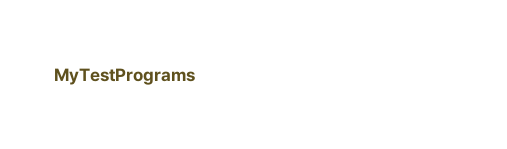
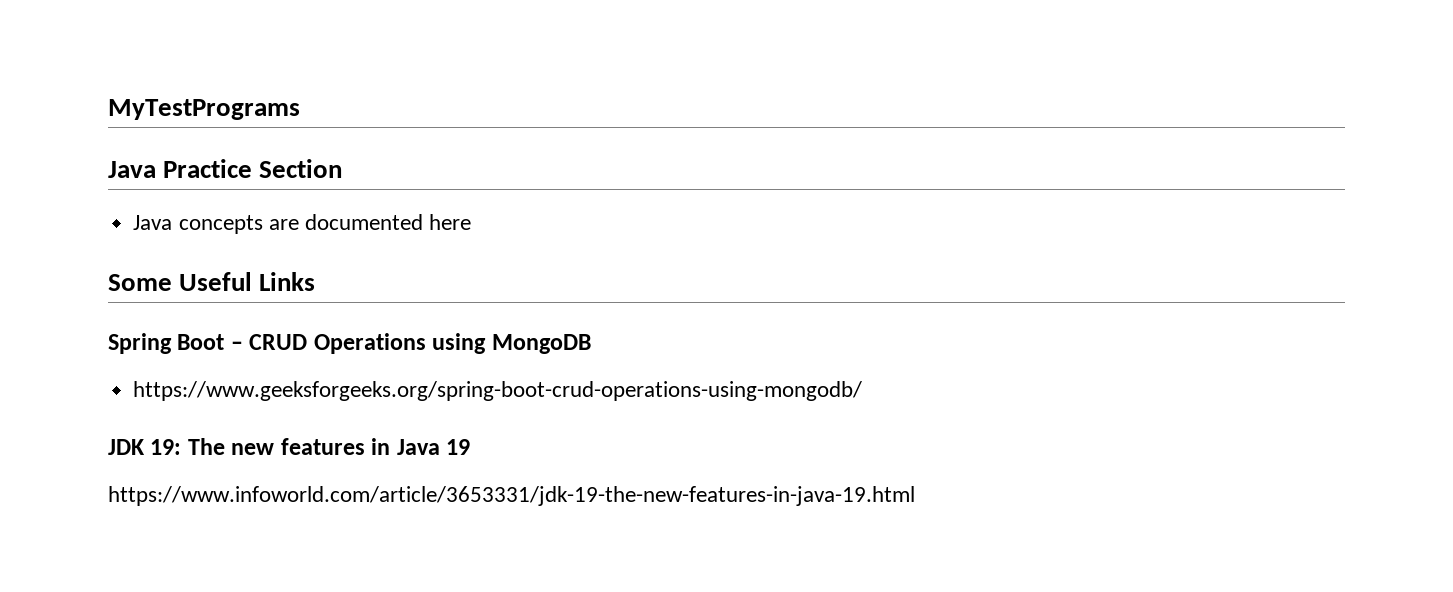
(195, 76) none -> [108,159,343,178] [133,214,472,234] [108,272,316,291] [108,333,591,354] [133,381,863,401] [108,438,471,455] [108,486,915,506] // Java Practice Section // Java concepts are documented here // Some Useful Links // Spring Boot – CRUD Operations using MongoDB // https://www.geeksforgeeks.org/spring-boot-crud-operations-using-mongodb/ // JDK 19: The new features in Java 19 // https://www.infoworld.com/article/3653331/jdk-19-the-new-features-in-java-19.html

